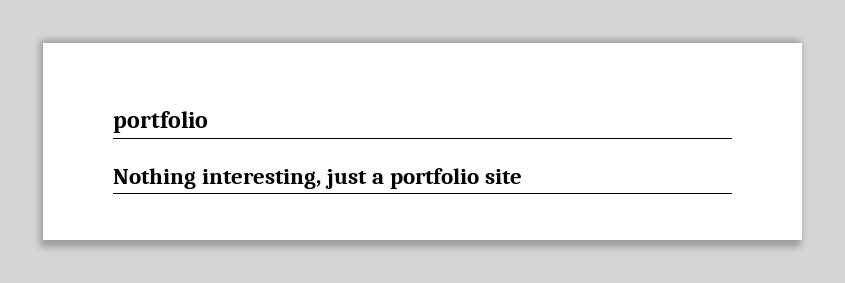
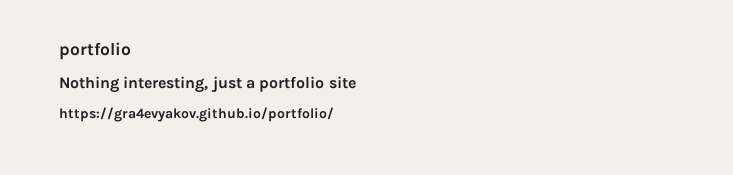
(523, 176) none -> [59,107,334,122] // https://gra4evyakov.github.io/portfolio/

